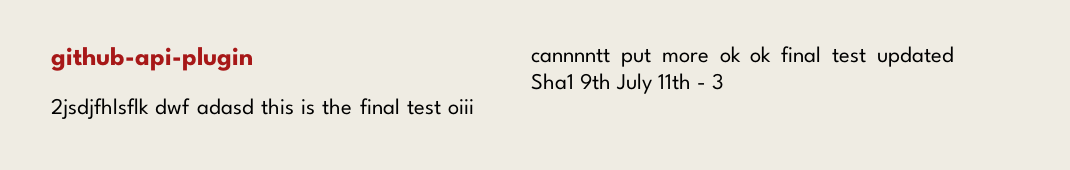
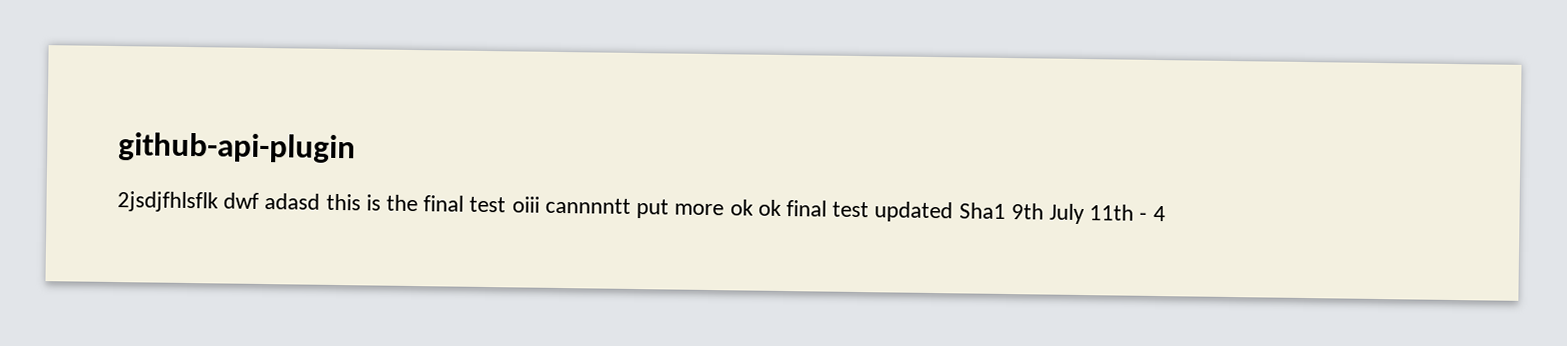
[712,73,725,90] 3 -> [1152,205,1166,222] 4

